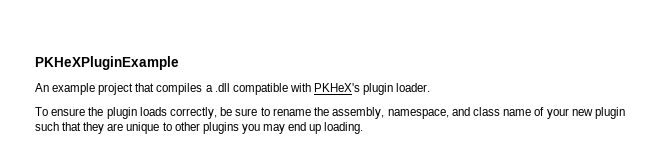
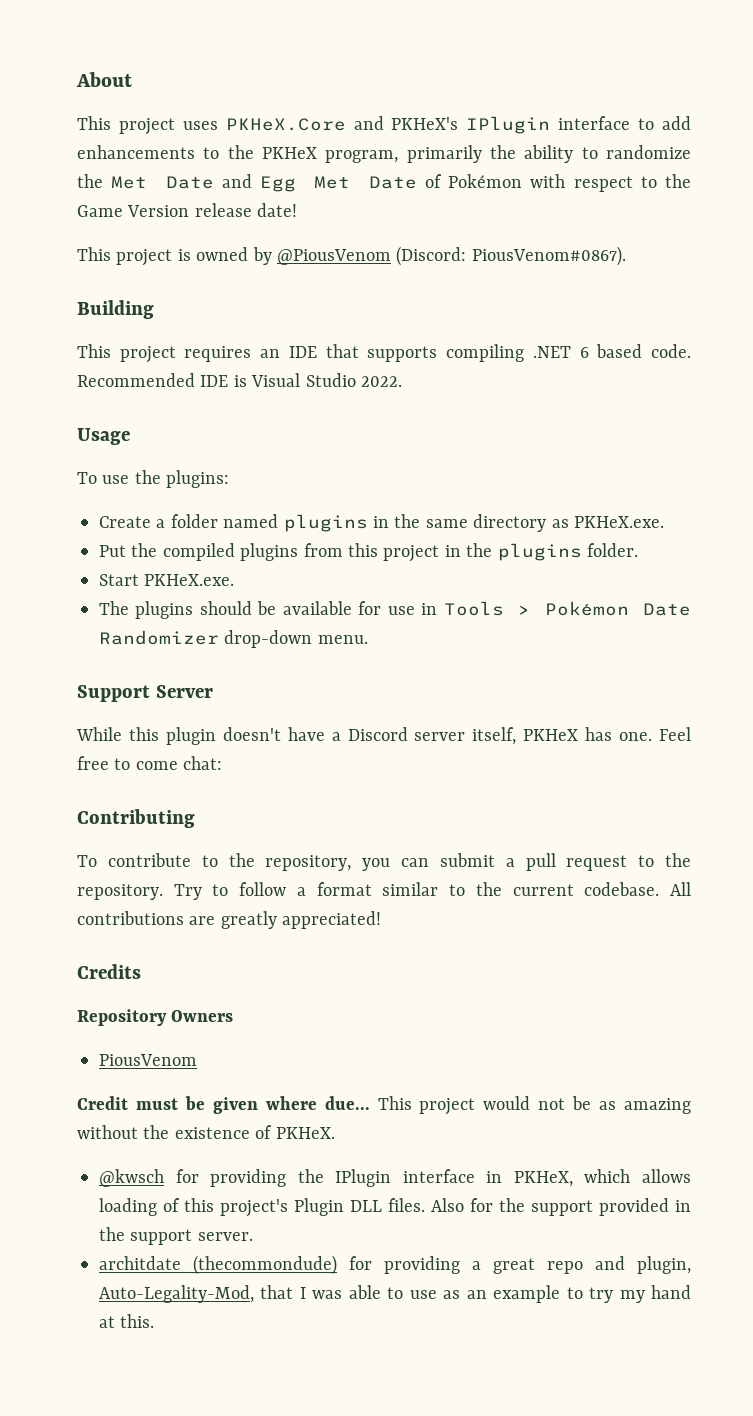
[35,56,179,70] [35,83,431,95] [35,107,626,119] [35,122,364,134] PKHeXPluginExample // An example project that compiles a .dll compatible with PKHeX's plugin loader. // To ensure the plugin loads correctly, be sure to rename the assembly, namespace, and class name of your new plugin such that they are unique to other plugins you may end up loading. -> [76,72,132,87] [77,116,692,135] [77,145,691,163] [77,174,691,192] [77,203,298,217] [77,246,626,266] [77,300,154,319] [77,344,692,363] [77,373,402,387] [77,428,130,445] [77,470,230,488] [99,514,664,532] [99,543,638,562] [99,574,235,586] [99,601,691,619] [99,630,368,648] [77,685,213,702] [76,727,691,745] [77,756,223,770] [77,809,195,828] [77,853,691,871] [77,882,692,900] [77,911,382,929] [77,964,141,979] [77,1009,234,1026] [99,1054,197,1066] [77,1096,691,1115] [77,1125,335,1139] [99,1169,691,1187] [99,1198,691,1217] [99,1227,253,1245] [99,1255,691,1275] [99,1285,691,1303] [99,1314,155,1328] About // This project uses PKHeX.Core and PKHeX's IPlugin interface to add enhancements to the PKHeX program, primarily the ability to randomize the Met Date and Egg Met Date of Pokémon with respect to the Game Version release date! // This project is owned by @PiousVenom (Discord: PiousVenom#0867). // Building // This project requires an IDE that supports compiling .NET 6 based code. Recommended IDE is Visual Studio 2022. // Usage // To use the plugins: // Create a folder named plugins in the same directory as PKHeX.exe. // Put the compiled plugins from this project in the plugins folder. // Start PKHeX.exe. // The plugins should be available for use in Tools > Pokémon Date Randomizer drop-down menu. // Support Server // While this plugin doesn't have a Discord server itself, PKHeX has one. Feel free to come chat: // Contributing // To contribute to the repository, you can submit a pull request to the repository. Try to follow a format similar to the current codebase. All contributions are greatly appreciated! // Credits // Repository Owners // PiousVenom // Credit must be given where due... This project would not be as amazing without the existence of PKHeX. // @kwsch for providing the IPlugin interface in PKHeX, which allows loading of this project's Plugin DLL files. Also for the support provided in the support server. // architdate (thecommondude) for providing a great repo and plugin, Auto-Legality-Mod, that I was able to use as an example to try my hand at this.

